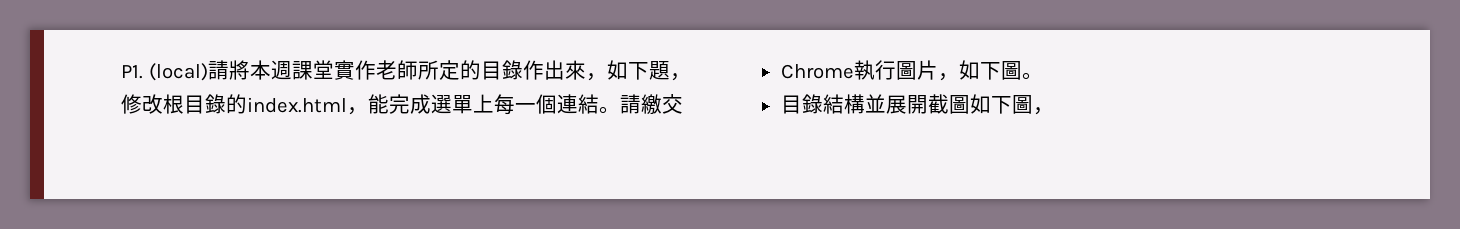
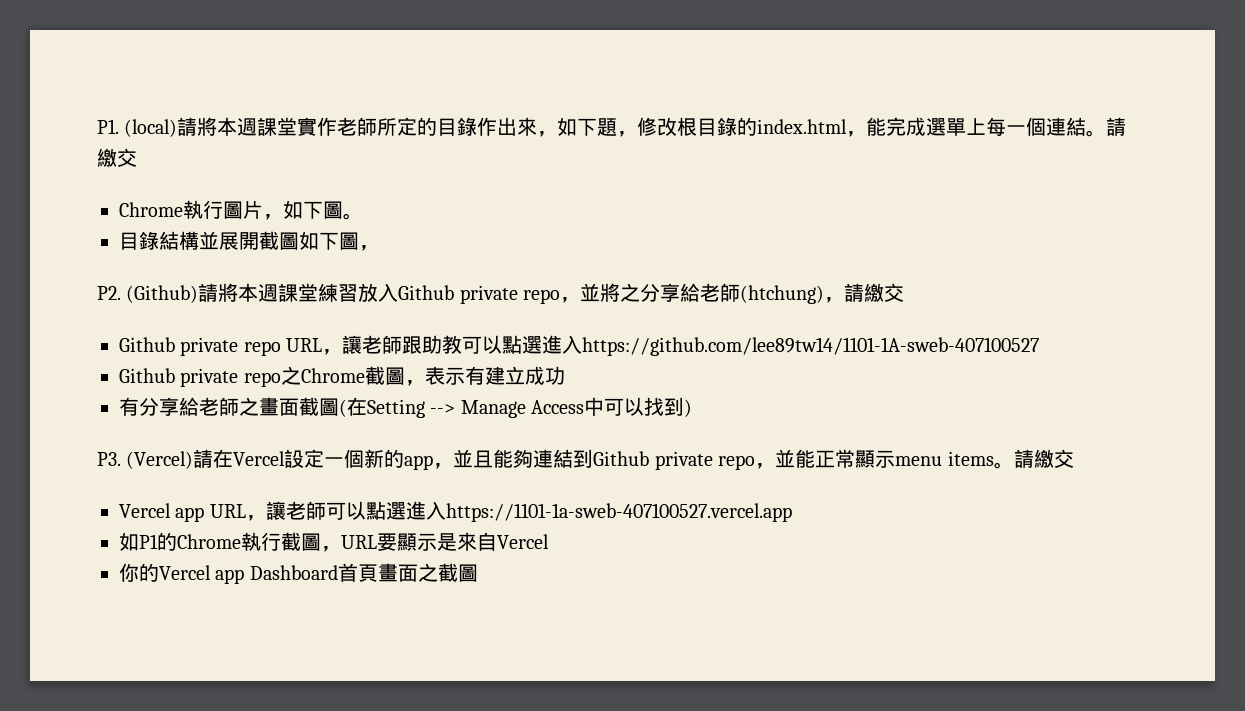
(1054, 111) none -> [97,283,905,304] [119,335,1040,356] [119,366,565,387] [119,397,693,418] [97,449,1074,470] [119,501,792,522] [119,532,549,552] [119,563,478,584] // P2. (Github)請將本週課堂練習放入Github private repo，並將之分享給老師(htchung)，請繳交 // Github private repo URL，讓老師跟助教可以點選進入https://github.com/lee89tw14/1101-1A-sweb-407100527 // Github private repo之Chrome截圖，表示有建立成功 // 有分享給老師之畫面截圖(在Setting --> Manage Access中可以找到) // P3. (Vercel)請在Vercel設定一個新的app，並且能夠連結到Github private repo，並能正常顯示menu items。請繳交 // Vercel app URL，讓老師可以點選進入https://1101-1a-sweb-407100527.vercel.app // 如P1的Chrome執行截圖，URL要顯示是來自Vercel // 你的Vercel app Dashboard首頁畫面之截圖

